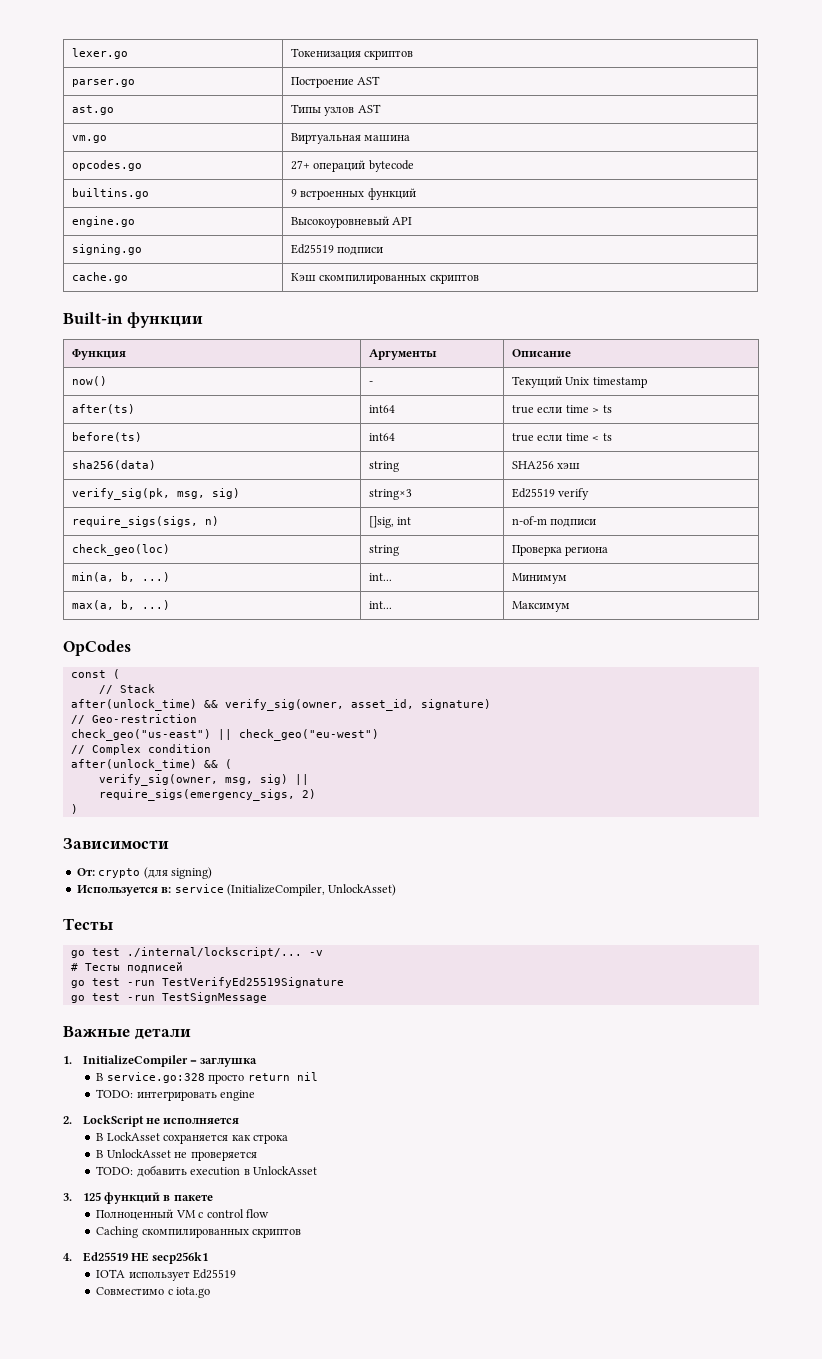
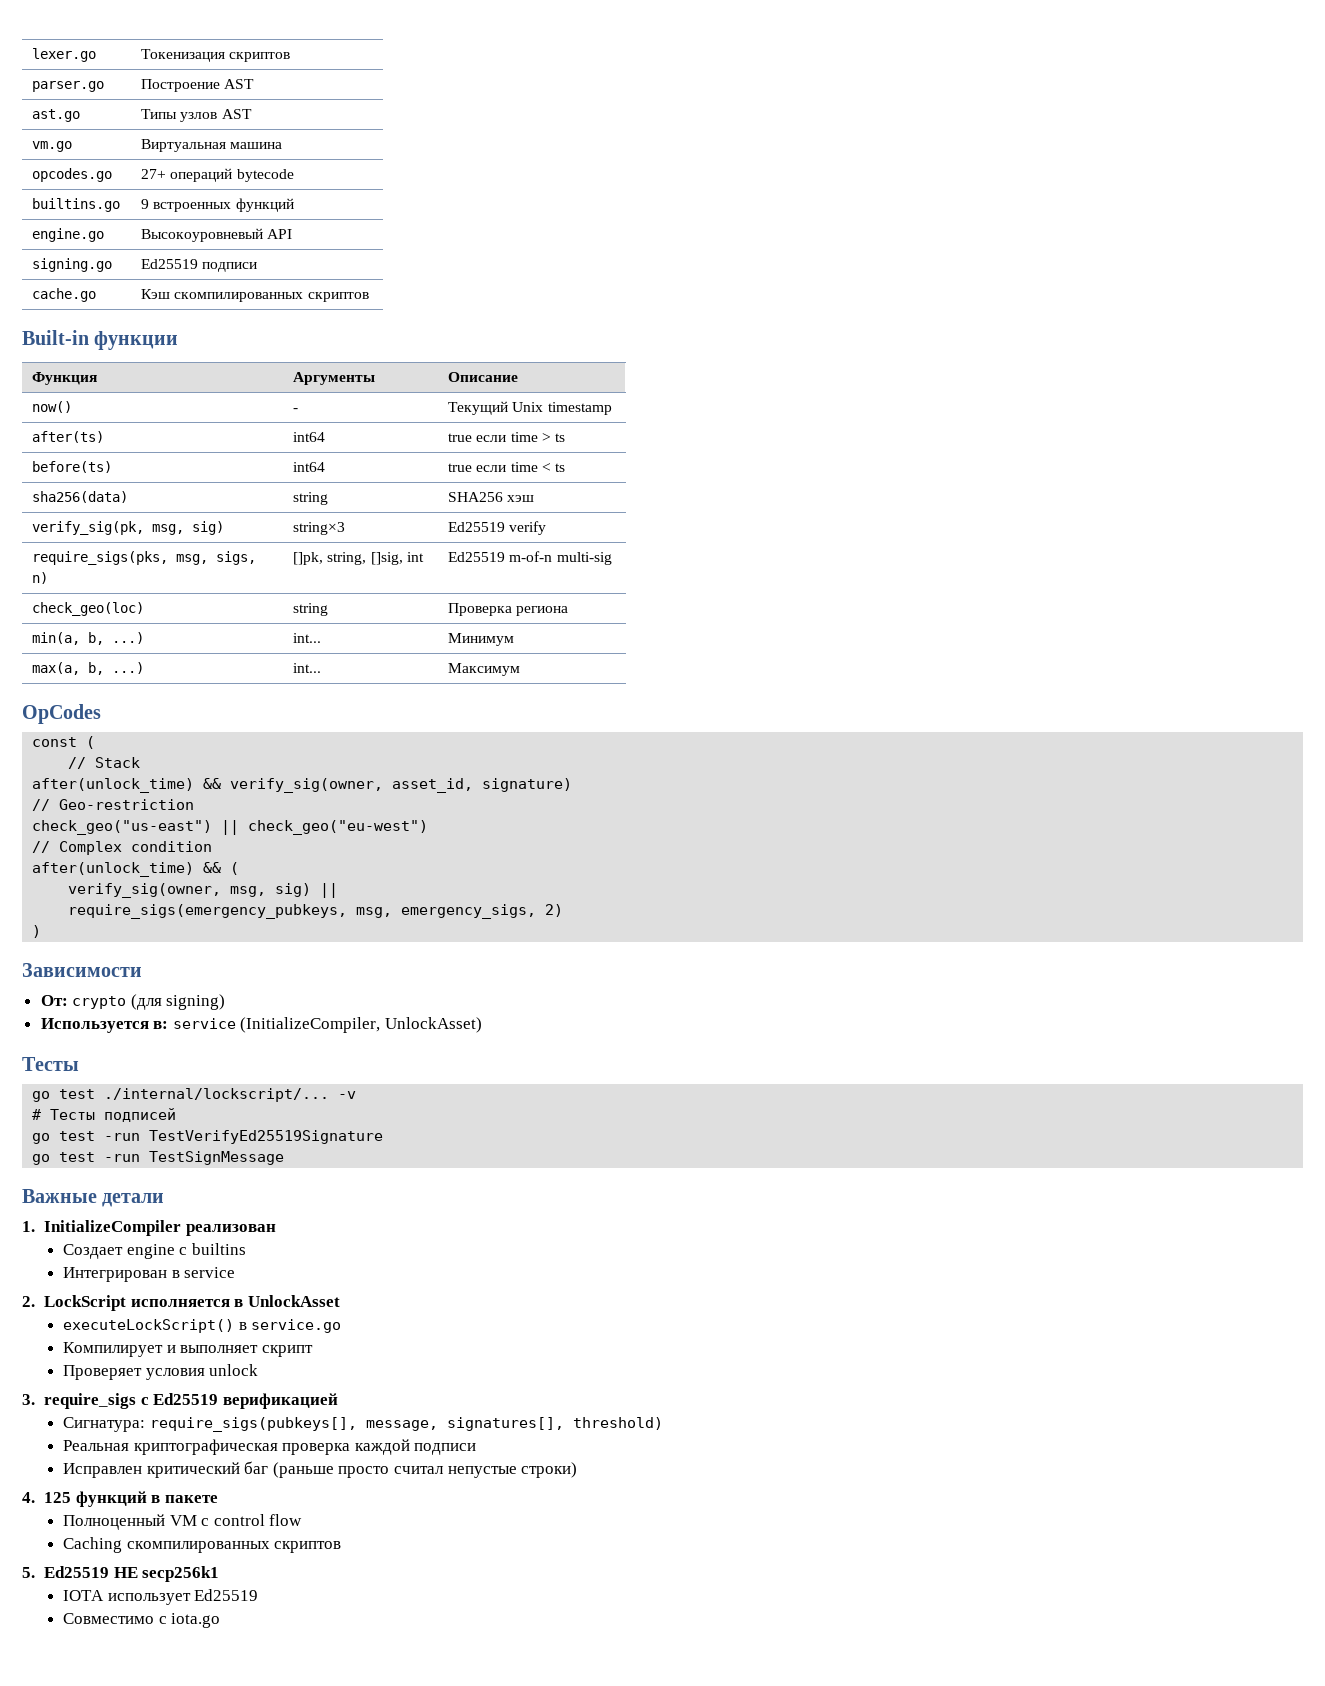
[72,516,199,528] require_sigs(sigs, -> [32,551,257,565] require_sigs(pks, msg, sigs,
(220, 521) none -> [293,552,367,565] []pk, string,
[512,516,597,527] n-of-m подписи -> [448,551,612,565] Ed25519 m-of-n multi-sig
[98,789,295,801] require_sigs(emergency_sigs, -> [68,904,537,919] require_sigs(emergency_pubkeys, msg, emergency_sigs,
[190,1057,258,1067] [96,1072,318,1084] [96,1089,256,1101] = заглушка // В service.go:328 просто return nil // TODO: интегрировать engine -> [185,1224,276,1236] [62,1243,246,1259] [62,1267,236,1282] реализован // Создает engine с builtins // Интегрирован в service
[146,1118,161,1124] не -> (127, 1303) none
[96,1132,288,1144] [96,1149,257,1161] [96,1165,317,1177] [63,1193,72,1201] // В LockAsset сохраняется как строка // В UnlockAsset не проверяется // TODO: добавить execution в UnlockAsset // 3. -> [234,1295,341,1307] [62,1319,342,1333] [62,1342,313,1357] [62,1364,259,1380] [22,1393,339,1409] [62,1417,663,1432] [62,1439,477,1455] [62,1461,578,1478] [22,1492,35,1503] в UnlockAsset // executeLockScript() в service.go // Компилирует и выполняет скрипт // Проверяет условия unlock // 3. require_sigs с Ed25519 верификацией // Сигнатура: require_sigs(pubkeys[], message, signatures[], threshold) // Реальная криптографическая проверка каждой подписи // Исправлен критический баг (раньше просто считал непустые строки) // 4.
[63,1253,72,1261] 4. -> [22,1567,35,1578] 5.

